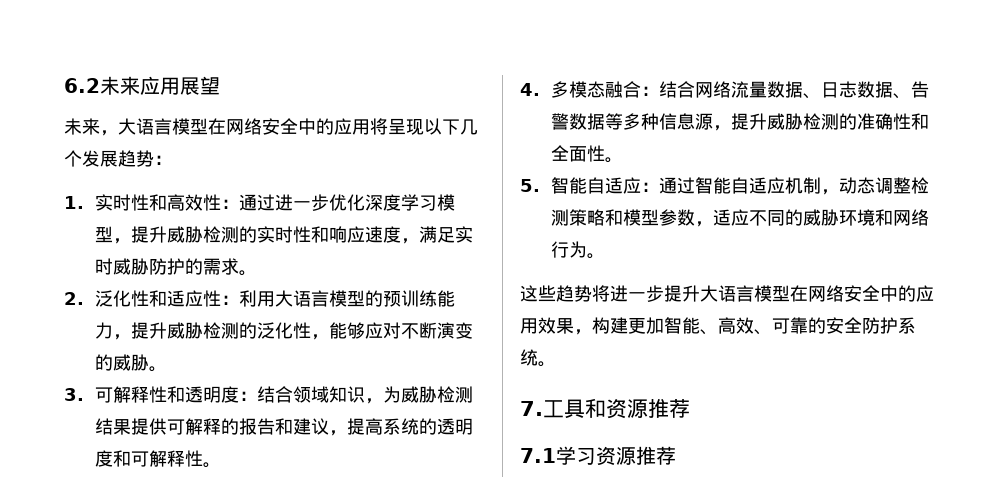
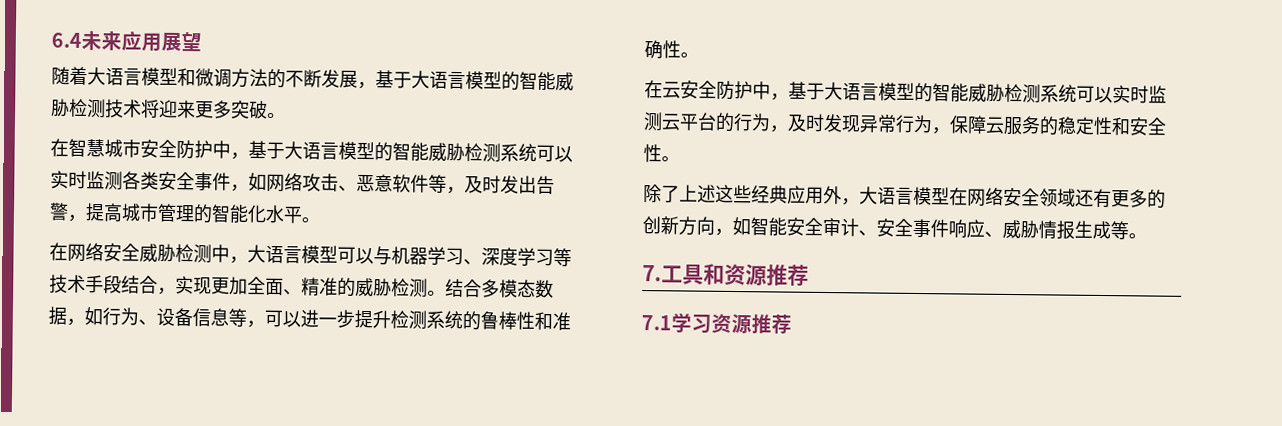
[64,78,100,93] 6.2 -> [51,32,82,48] 6.4
[64,118,100,135] 未来 -> [51,66,574,92] [51,98,286,119] [50,138,573,163] [50,170,555,195] [49,202,320,224] [49,242,572,267] [49,274,554,299] [48,306,571,331] [644,40,699,60] [644,80,1167,104] [643,112,1167,136] [643,144,680,163] [643,184,842,205] 随着大语言模型和微调方法的不断发展，基于大语言模型的智能威胁检测技术将迎来更多突破。 // 在智慧城市安全防护中，基于大语言模型的智能威胁检测系统可以实时监测各类安全事件，如网络攻击、恶意软件等，及时发出告警，提高城市管理的智能化水平。 // 在网络安全威胁检测中，大语言模型可以与机器学习、深度学习等技术手段结合，实现更加全面、精准的威胁检测。结合多模态数据，如行为、设备信息等，可以进一步提升检测系统的鲁棒性和准确性。 // 在云安全防护中，基于大语言模型的智能威胁检测系统可以实时监测云平台的行为，及时发现异常行为，保障云服务的稳定性和安全性。 // 除了上述这些经典应用外
[298,118,478,135] [64,150,172,167] [64,194,455,211] [94,226,473,244] [94,258,257,276] [64,290,455,307] [94,322,473,340] [94,354,167,372] [64,386,473,404] [94,418,473,436] [94,450,221,468] [520,81,929,99] [550,113,929,131] [550,145,623,163] [520,177,929,195] [550,209,929,227] [550,241,605,259] [520,285,934,302] [520,317,916,335] [520,349,538,366] 中的应用将呈现以下几个发展趋势： // 1.实时性和高效性：通过进一步优化深度学习模型，提升威胁检测的实时性和响应速度，满足实时威胁防护的需求。 // 2.泛化性和适应性：利用大语言模型的预训练能力，提升威胁检测的泛化性，能够应对不断演变的威胁。 // 3.可解释性和透明度：结合领域知识，为威胁检测结果提供可解释的报告和建议，提高系统的透明度和可解释性。 // 4.多模态融合：结合网络流量数据、日志数据、告警数据等多种信息源，提升威胁检测的准确性和全面性。 // 5.智能自适应：通过智能自适应机制，动态调整检测策略和模型参数，适应不同的威胁环境和网络行为。 // 这些趋势将进一步提升大语言模型在网络安全中的应用效果，构建更加智能、高效、可靠的安全防护系统 -> [1039,188,1166,209] [642,216,1129,240] 领域还有更多的创新方向，如智能安全审计、安全事件响应、威胁情报生成等

